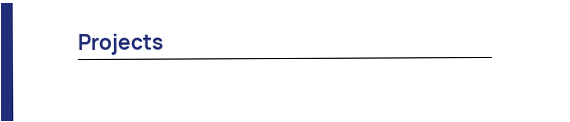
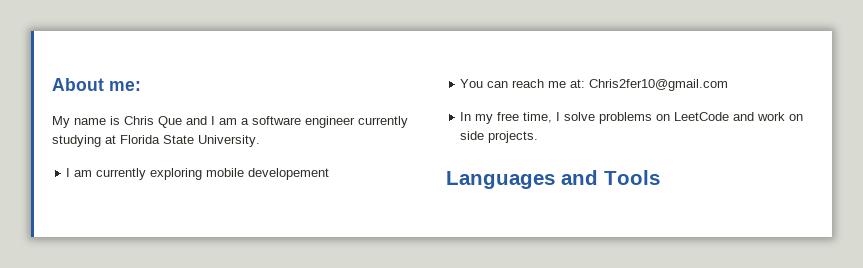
[77,33,163,56] Projects -> [52,78,141,91] [52,116,408,128] [52,135,260,147] [66,168,330,180] [460,79,729,91] [460,112,804,124] [460,131,539,143] [446,170,660,189] About me: // My name is Chris Que and I am a software engineer currently studying at Florida State University. // I am currently exploring mobile developement // You can reach me at: Chris2fer10@gmail.com // In my free time, I solve problems on LeetCode and work on side projects. // Languages and Tools

